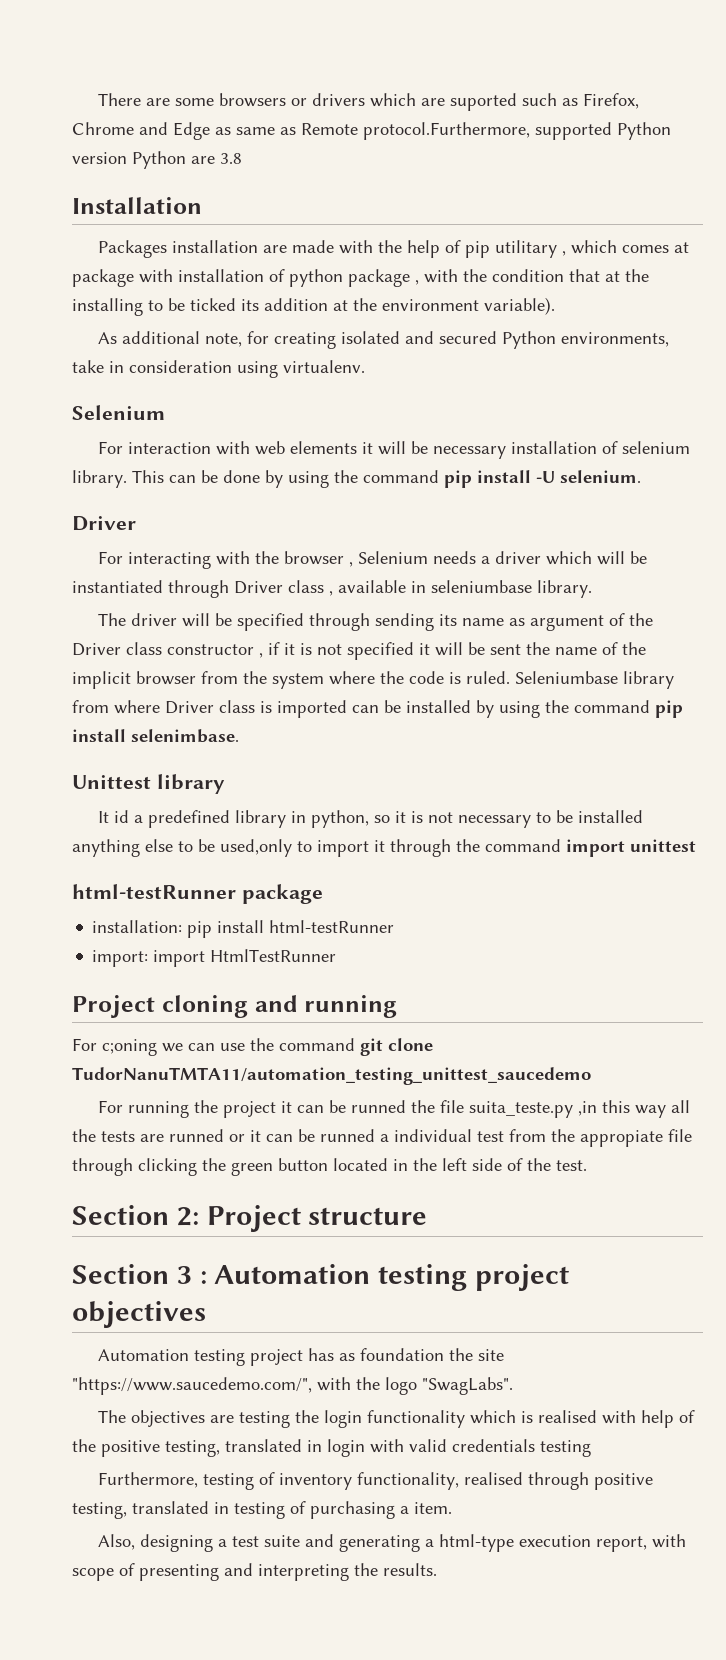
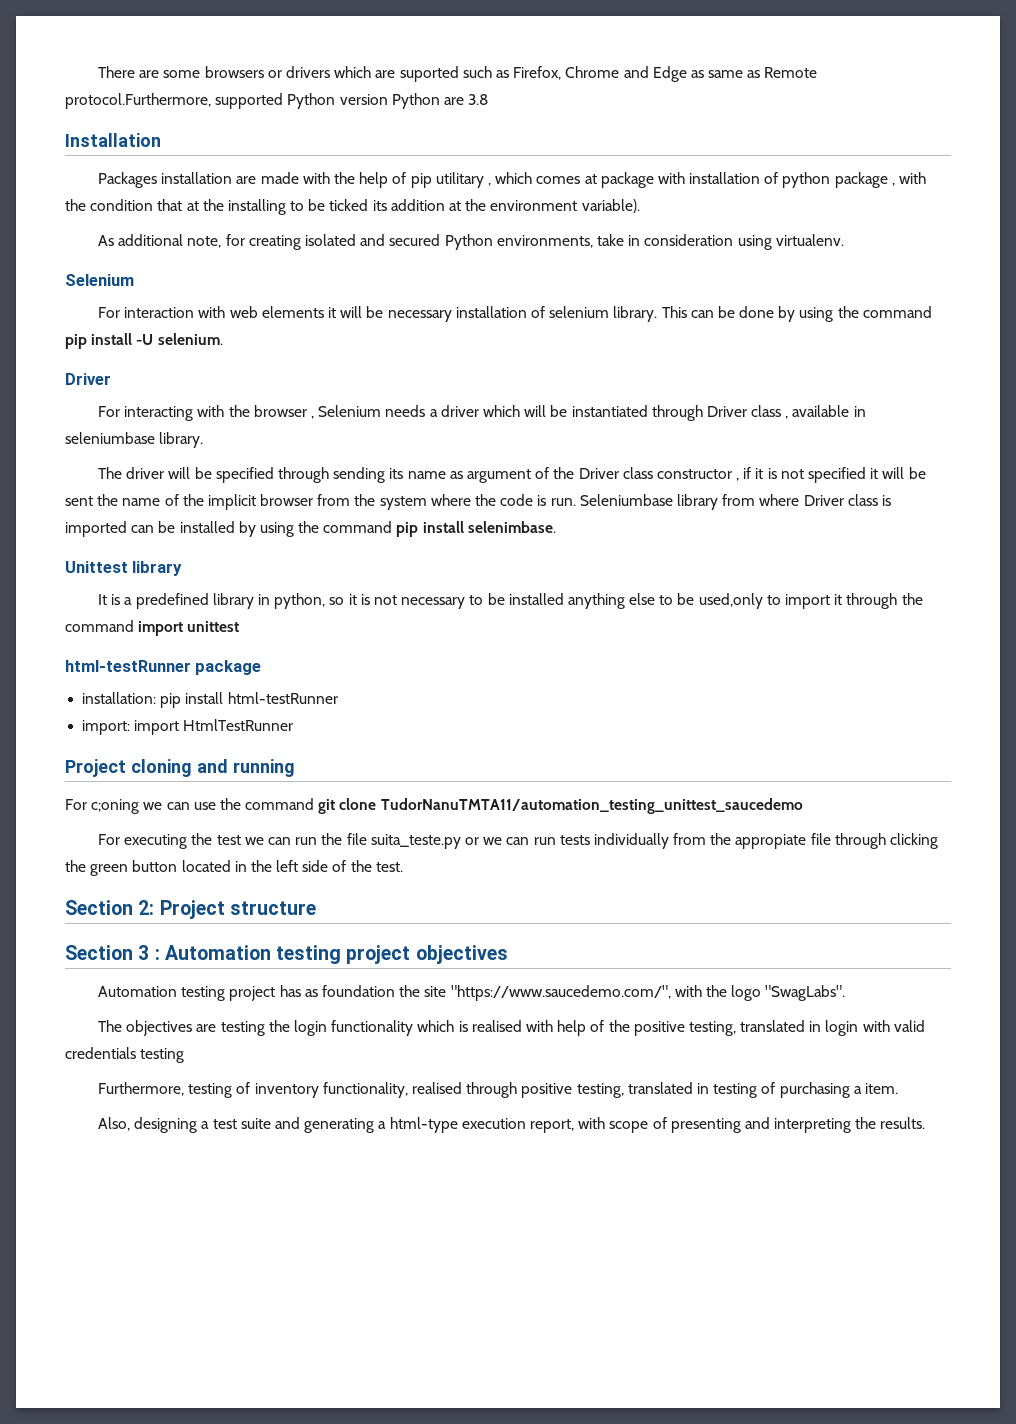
[466,671,510,684] ruled. -> [550,498,576,506] run.
[113,810,129,823] id -> [111,594,121,605] is
[127,1100,690,1118] [72,1129,504,1142] running the project it can be runned the file suita_teste.py ,in this way all the tests are runned or it can be runned a individual test -> [124,833,669,849] executing the test we can run the file suita_teste.py or we can run tests individually

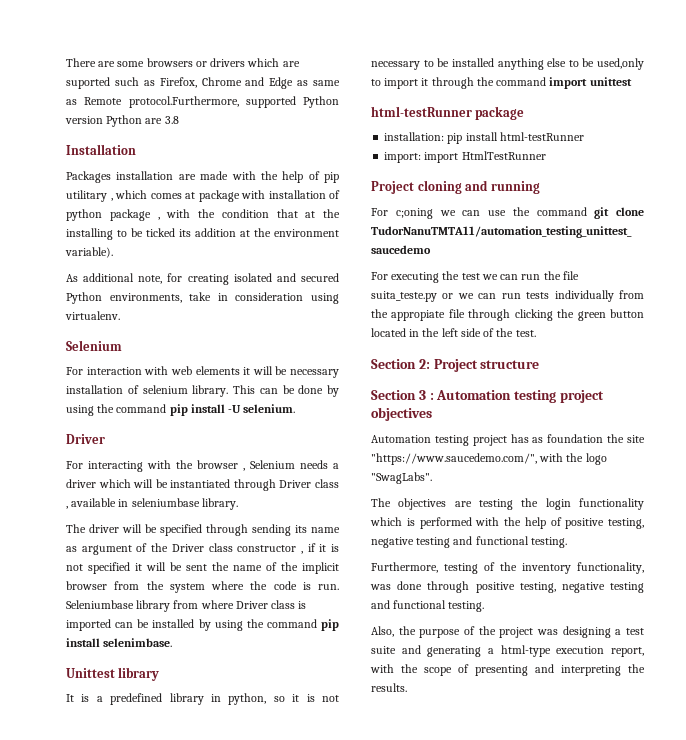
[471,1020,925,1036] [65,1047,185,1063] realised with help of the positive testing, translated in login with valid credentials testing -> [419,517,644,529] [371,536,567,548] performed with the help of positive testing, negative testing and functional testing.
(251, 1088) none -> [500,562,517,571] the
[412,1082,463,1094] realised -> [370,581,423,590] was done
[627,1082,898,1098] [98,1117,131,1131] translated in testing of purchasing a item. // Also, -> [561,582,644,593] [371,600,485,612] [371,626,558,638] negative testing and functional testing. // Also, the purpose of the project was
(606, 1123) none -> [401,664,418,673] the

